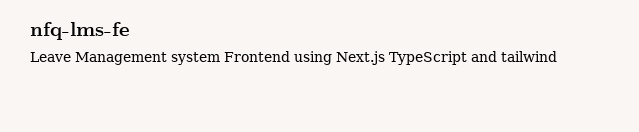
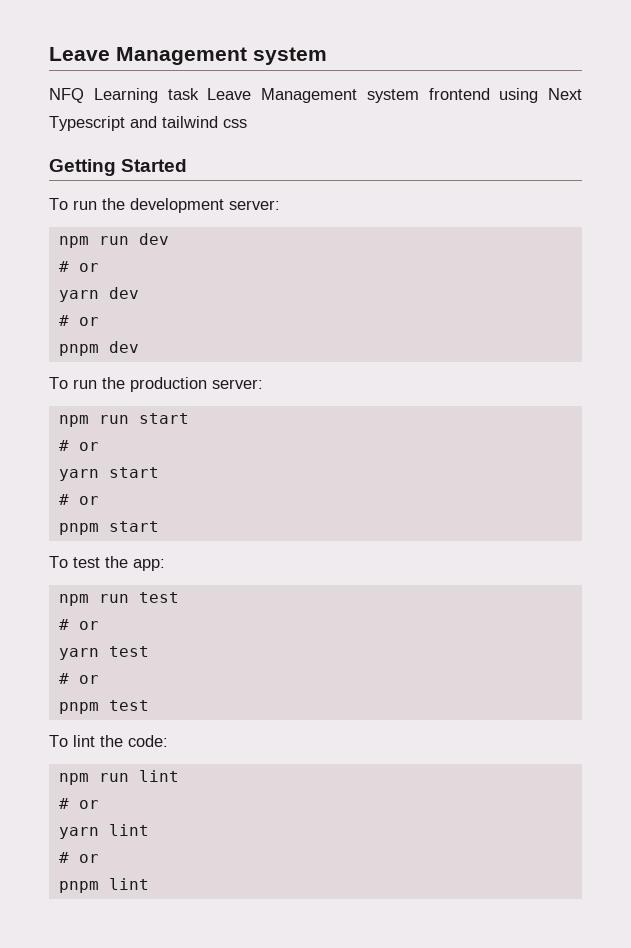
[30,22,130,40] [30,51,557,65] nfq-lms-fe // Leave Management system Frontend using Next.js TypeScript and tailwind -> [49,47,327,65] [49,88,582,103] [49,116,247,131] [49,159,188,176] [49,198,280,213] [58,233,169,248] [58,261,99,272] [58,287,139,302] [58,315,99,326] [58,341,139,356] [49,377,263,392] [58,413,189,427] [58,440,99,451] [58,467,159,481] [58,494,99,505] [58,521,159,535] [49,556,165,571] [58,592,179,606] [58,619,99,630] [58,646,149,660] [58,673,99,684] [58,700,149,714] [49,735,168,747] [58,770,179,785] [58,798,99,809] [58,824,149,839] [58,852,99,863] [58,878,149,893] Leave Management system // NFQ Learning task Leave Management system frontend using Next Typescript and tailwind css // Getting Started // To run the development server: // npm run dev // # or // yarn dev // # or // pnpm dev // To run the production server: // npm run start // # or // yarn start // # or // pnpm start // To test the app: // npm run test // # or // yarn test // # or // pnpm test // To lint the code: // npm run lint // # or // yarn lint // # or // pnpm lint

